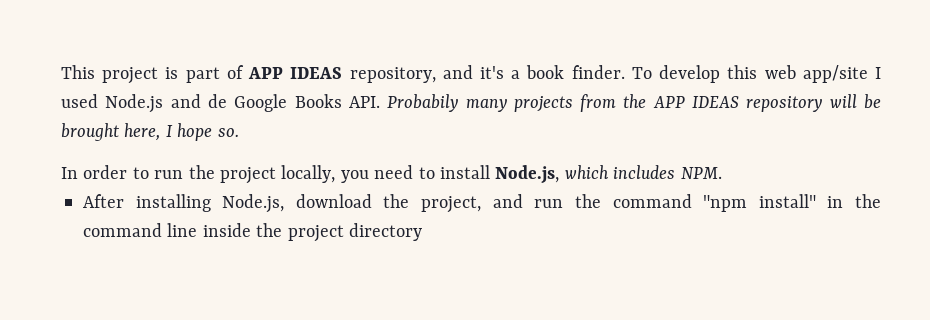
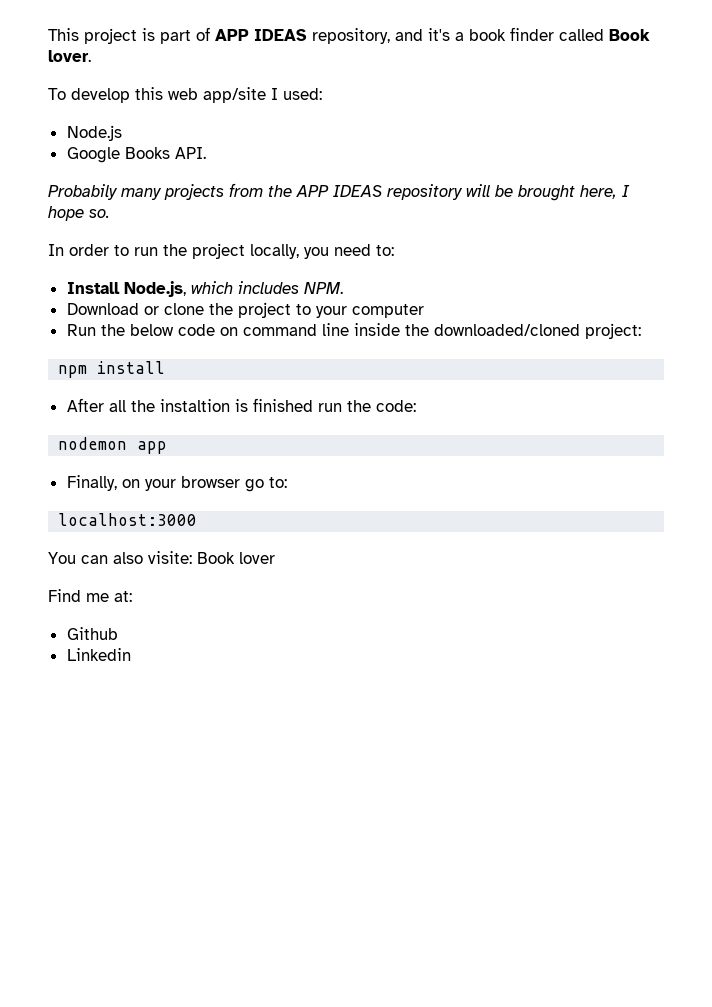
[571,65,625,79] finder. -> [510,27,650,41] [48,50,91,62] finder called Book lover. //
[61,94,98,108] used -> [283,88,322,100] used: //
[170,94,227,108] and de -> (122, 133) //
(380, 102) none -> (206, 153) //
[418,165,490,179] to install -> [376,245,394,256] [66,282,120,294] to: // Install
[83,194,882,213] [83,223,422,242] After installing Node.js, download the project, and run the command "npm install" in the command line inside the project directory -> [66,302,424,318] [66,323,641,339] [58,361,166,378] [66,398,416,412] [58,437,168,454] [66,475,287,492] [58,513,198,526] [48,551,275,564] [48,589,132,602] [66,627,118,640] [66,648,131,661] Download or clone the project to your computer // Run the below code on command line inside the downloaded/cloned project: // npm install // After all the instaltion is finished run the code: // nodemon app // Finally, on your browser go to: // localhost:3000 // You can also visite: Book lover // Find me at: // Github // Linkedin

